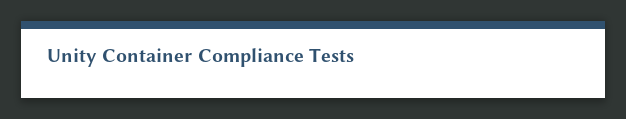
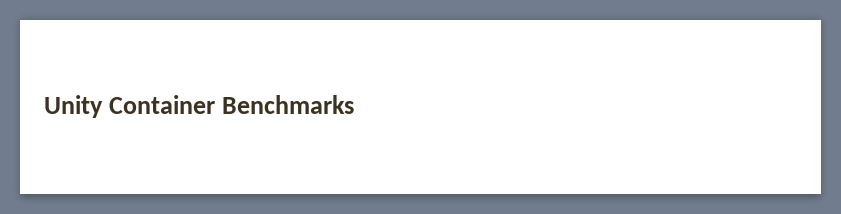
[197,48,354,67] Compliance Tests -> [222,95,355,114] Benchmarks

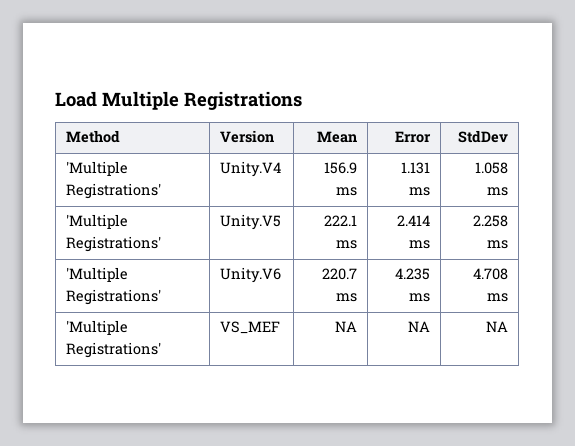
[44,95,355,118] Unity Container Benchmarks -> [55,91,302,110] [65,130,120,143] [219,130,274,143] [317,131,358,143] [395,131,432,143] [458,130,509,143] [65,161,128,176] [65,183,161,199] [219,161,281,177] [324,162,358,174] [336,187,358,196] [401,162,431,174] [409,187,431,196] [475,162,509,174] [487,187,509,196] [65,214,128,229] [65,236,161,252] [219,214,281,230] [324,215,358,226] [336,240,358,249] [397,215,431,226] [409,240,431,249] [473,215,509,227] [487,240,509,249] [65,267,128,282] [65,289,161,305] [219,267,281,283] [322,268,358,280] [336,293,358,302] [395,268,431,280] [409,293,431,302] [473,268,509,280] [487,293,509,302] [65,320,128,335] [65,342,161,358] [219,321,280,334] [335,321,358,332] [408,321,431,332] [486,321,509,332] Load Multiple Registrations // Method | Version | Mean | Error | StdDev // 'Multiple Registrations' | Unity.V4 | 156.9 ms | 1.131 ms | 1.058 ms // 'Multiple Registrations' | Unity.V5 | 222.1 ms | 2.414 ms | 2.258 ms // 'Multiple Registrations' | Unity.V6 | 220.7 ms | 4.235 ms | 4.708 ms // 'Multiple Registrations' | VS_MEF | NA | NA | NA

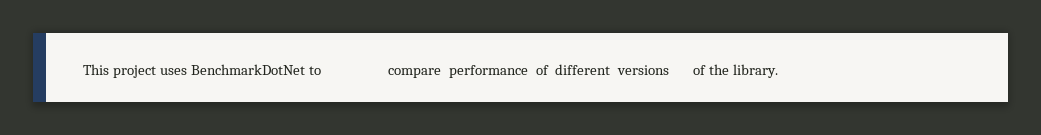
[55,91,302,110] [65,130,120,143] [219,130,274,143] [317,131,358,143] [395,131,432,143] [458,130,509,143] [65,161,128,176] [65,183,161,199] [219,161,281,177] [324,162,358,174] [336,187,358,196] [401,162,431,174] [409,187,431,196] [475,162,509,174] [487,187,509,196] [65,214,128,229] [65,236,161,252] [219,214,281,230] [324,215,358,226] [336,240,358,249] [397,215,431,226] [409,240,431,249] [473,215,509,227] [487,240,509,249] [65,267,128,282] [65,289,161,305] [219,267,281,283] [322,268,358,280] [336,293,358,302] [395,268,431,280] [409,293,431,302] [473,268,509,280] [487,293,509,302] [65,320,128,335] [65,342,161,358] [219,321,280,334] [335,321,358,332] [408,321,431,332] [486,321,509,332] Load Multiple Registrations // Method | Version | Mean | Error | StdDev // 'Multiple Registrations' | Unity.V4 | 156.9 ms | 1.131 ms | 1.058 ms // 'Multiple Registrations' | Unity.V5 | 222.1 ms | 2.414 ms | 2.258 ms // 'Multiple Registrations' | Unity.V6 | 220.7 ms | 4.235 ms | 4.708 ms // 'Multiple Registrations' | VS_MEF | NA | NA | NA -> [83,64,778,78] This project uses BenchmarkDotNet to compare performance of different versions of the library.

